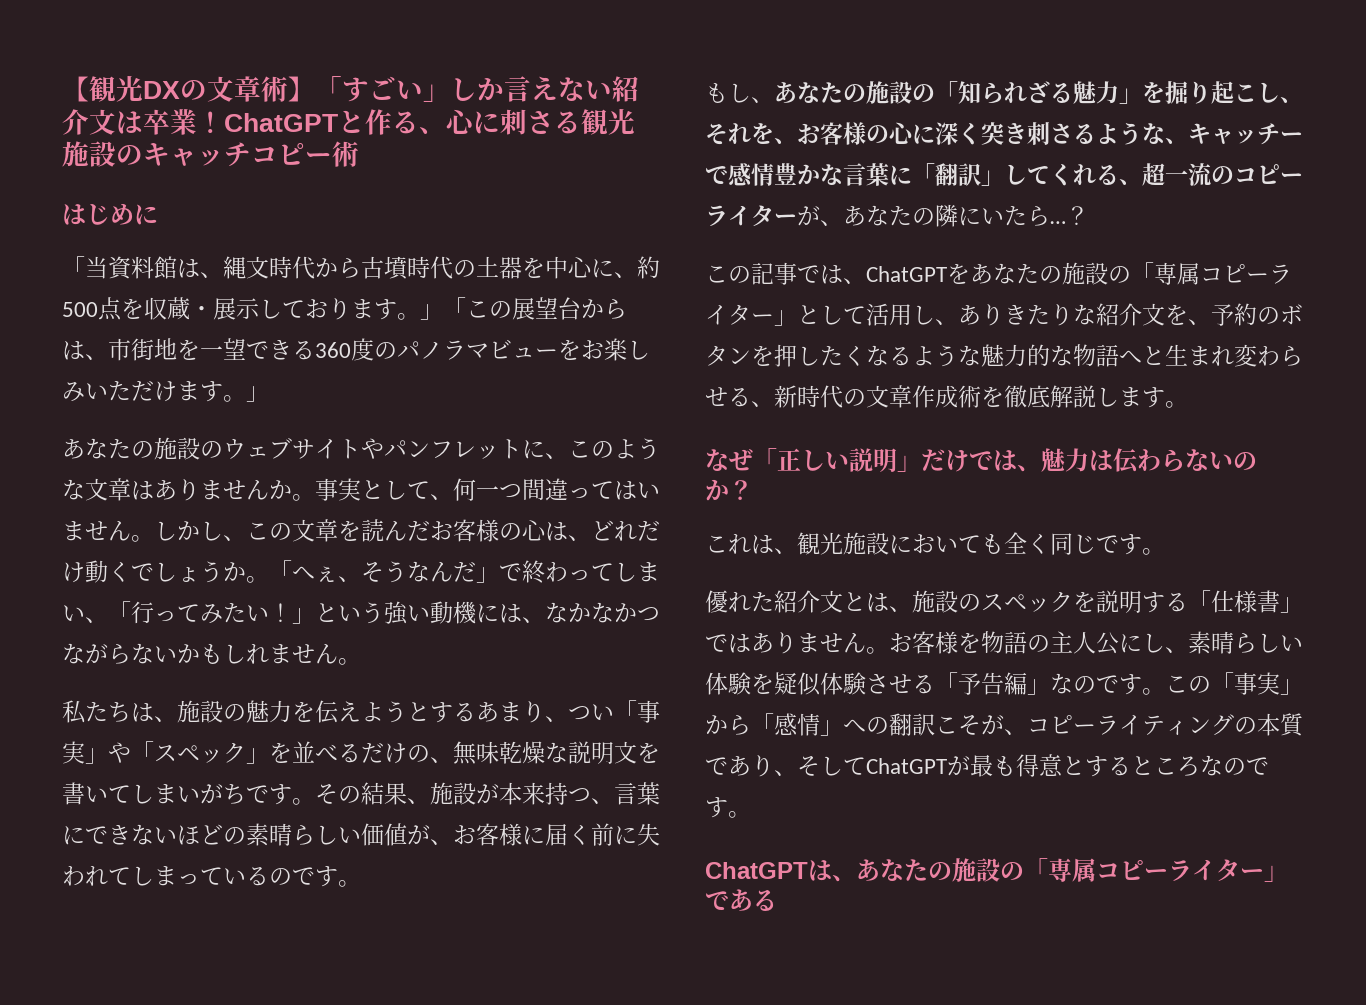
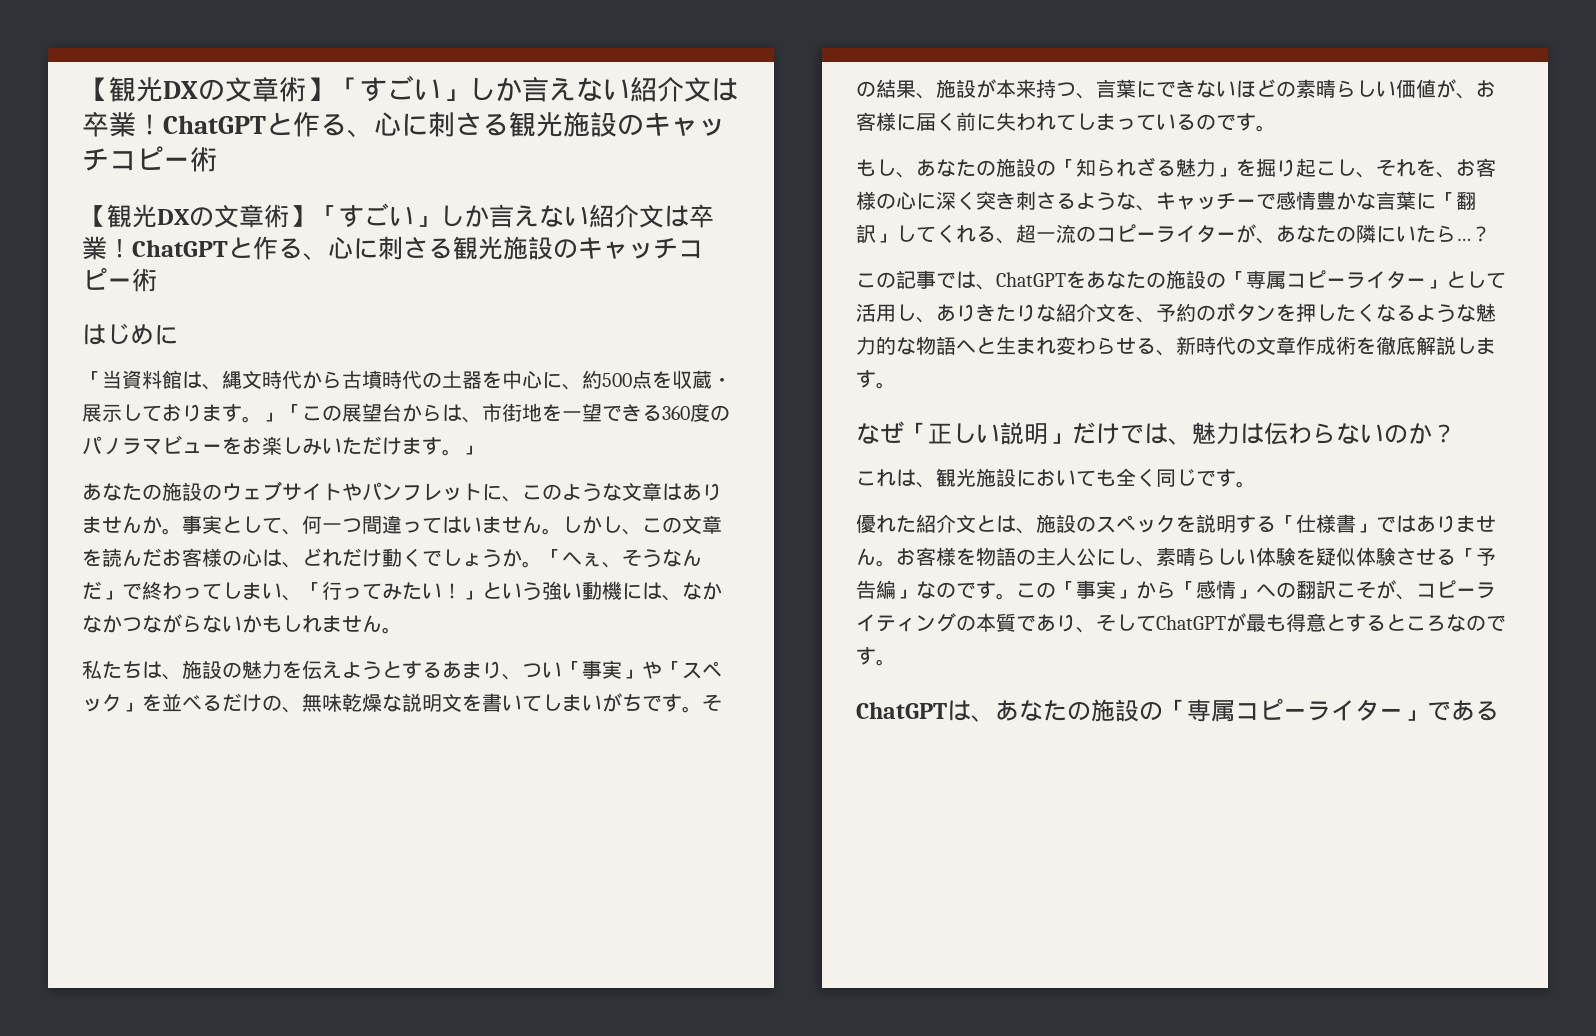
(359, 154) none -> [82,203,714,228] [82,236,703,260] [82,268,157,292] // 【観光DXの文章術】「すごい」しか言えない紹介文は卒業！ChatGPTと作る、心に刺さる観光施設のキャッチコピー術

